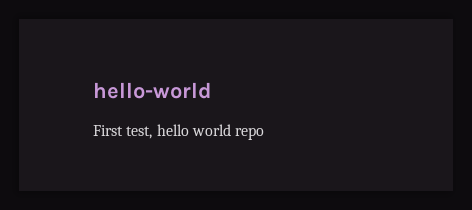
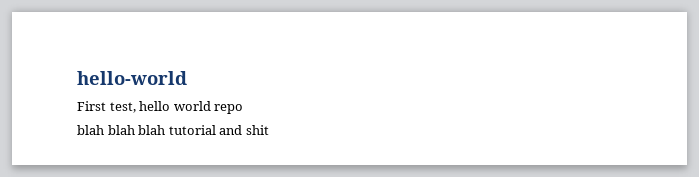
(265, 133) none -> [77,125,269,135] // blah blah blah tutorial and shit

